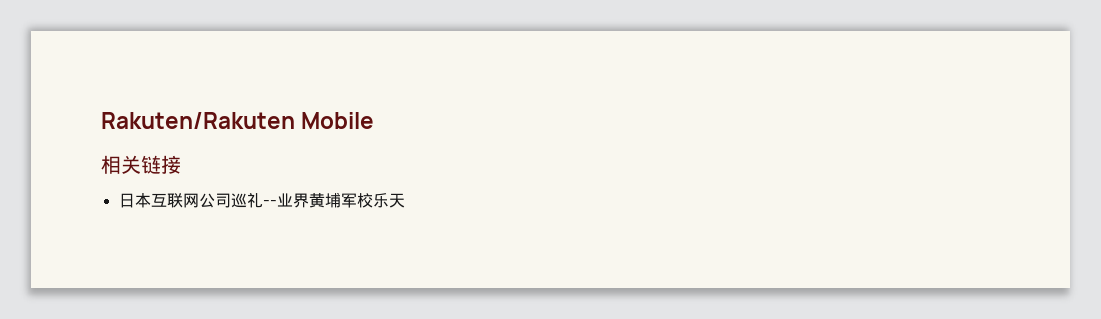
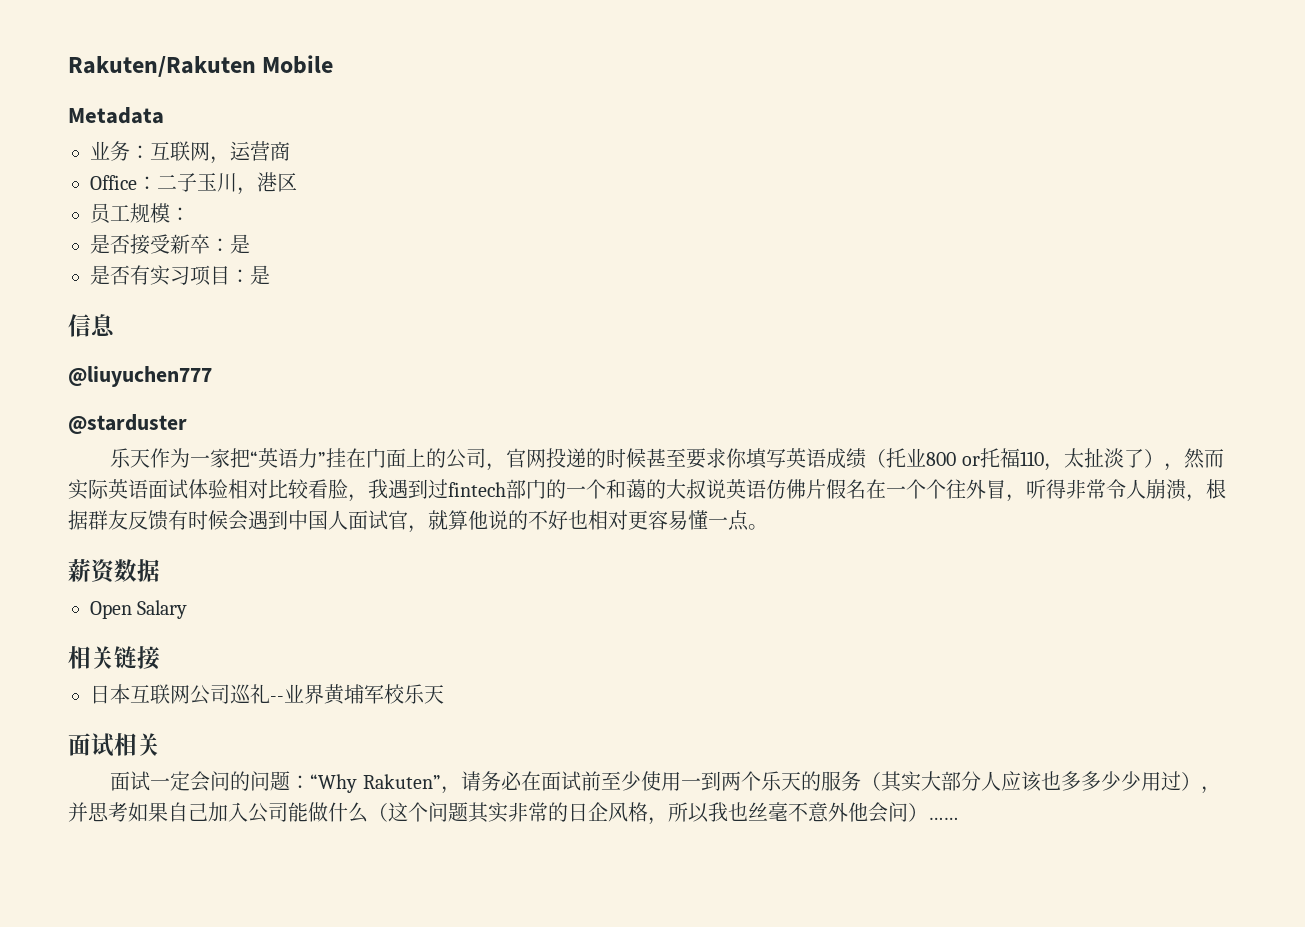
(375, 120) none -> [68,107,164,124] [90,141,290,164] [90,172,297,195] [90,203,190,224] [90,234,250,255] [90,265,270,286] [68,314,115,337] [68,366,212,387] [68,414,187,434] [110,448,1224,471] [68,479,1226,502] [68,510,768,533] [68,559,160,584] [90,600,188,619] // Metadata // 业务：互联网，运营商 // Office：二子玉川，港区 // 员工规模： // 是否接受新卒：是 // 是否有实习项目：是 // 信息 // @liuyuchen777 // @starduster // 乐天作为一家把“英语力”挂在门面上的公司，官网投递的时候甚至要求你填写英语成绩（托业800 or托福110，太扯淡了），然而实际英语面试体验相对比较看脸，我遇到过fintech部门的一个和蔼的大叔说英语仿佛片假名在一个个往外冒，听得非常令人崩溃，根据群友反馈有时候会遇到中国人面试官，就算他说的不好也相对更容易懂一点。 // 薪资数据 // Open Salary
(405, 200) none -> [68,733,160,757] [110,771,1221,794] [68,802,958,825] // 面试相关 // 面试一定会问的问题：“Why Rakuten”，请务必在面试前至少使用一到两个乐天的服务（其实大部分人应该也多多少少用过），并思考如果自己加入公司能做什么（这个问题其实非常的日企风格，所以我也丝毫不意外他会问）……

